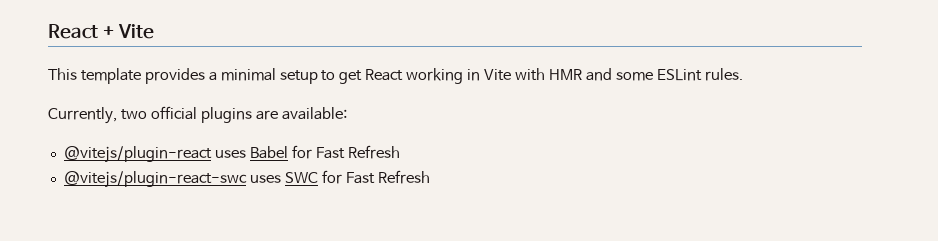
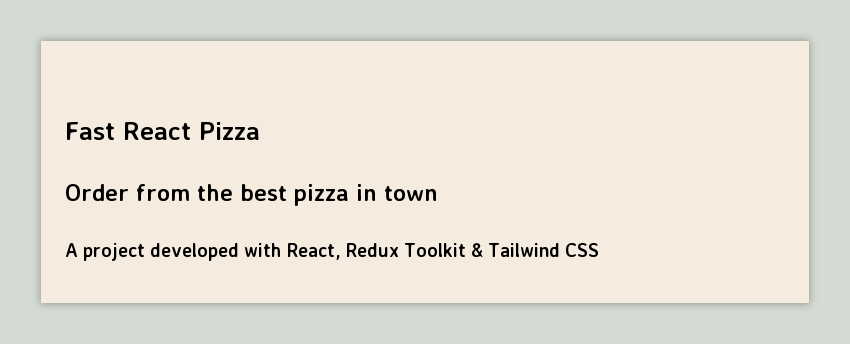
[48,24,154,39] [48,68,743,84] [48,106,347,124] [63,145,400,163] [63,170,430,188] React + Vite // This template provides a minimal setup to get React working in Vite with HMR and some ESLint rules. // Currently, two official plugins are available: // @vitejs/plugin-react uses Babel for Fast Refresh // @vitejs/plugin-react-swc uses SWC for Fast Refresh -> [65,122,260,140] [65,184,438,206] [65,243,600,261] Fast React Pizza // Order from the best pizza in town // A project developed with React, Redux Toolkit & Tailwind CSS

